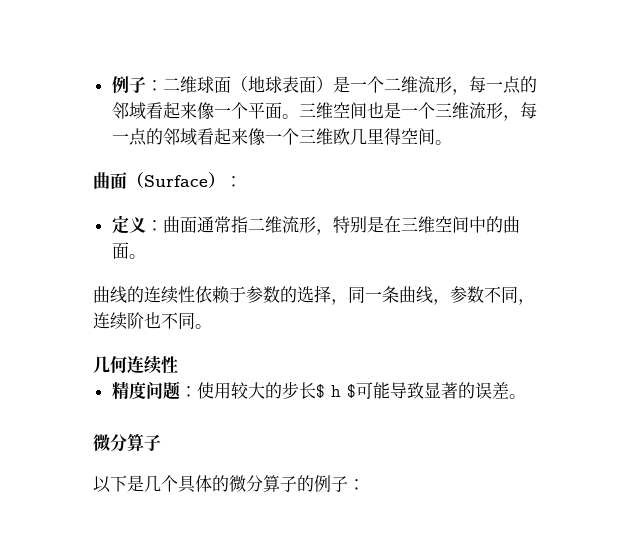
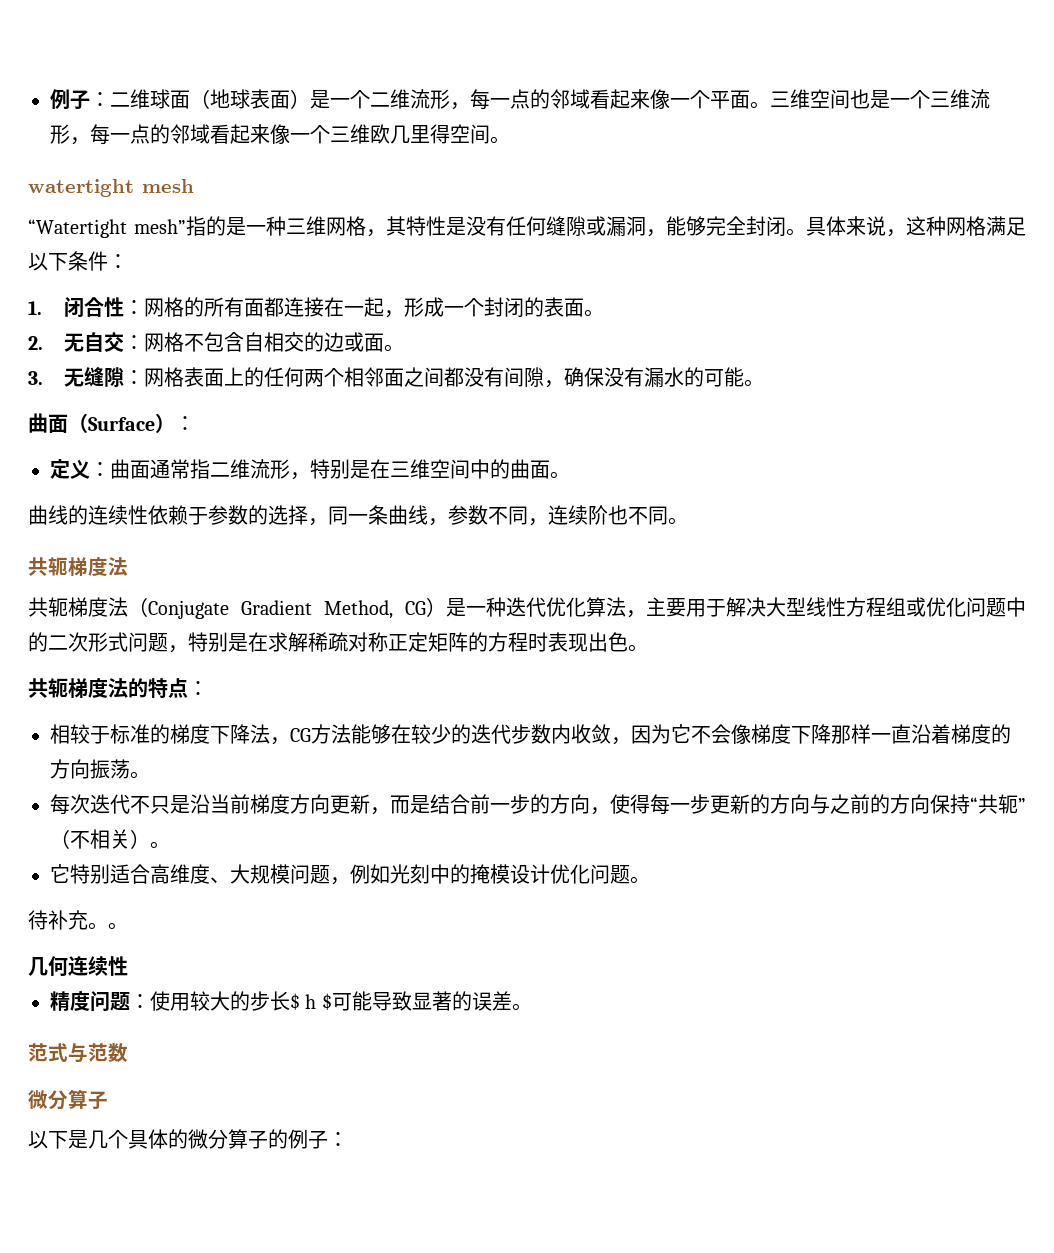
(452, 142) none -> [28,179,194,197] [28,216,1026,238] [28,251,128,271] [28,297,604,318] [28,332,404,352] [28,366,764,388] // watertight mesh // “Watertight mesh”指的是一种三维网格，其特性是没有任何缝隙或漏洞，能够完全封闭。具体来说，这种网格满足以下条件： // 1.闭合性：网格的所有面都连接在一起，形成一个封闭的表面。 // 2.无自交：网格不包含自相交的边或面。 // 3.无缝隙：网格表面上的任何两个相邻面之间都没有间隙，确保没有漏水的可能。
(212, 326) none -> [28,557,128,576] [28,597,1026,619] [28,632,648,653] [28,678,208,699] [50,724,1011,745] [50,759,150,779] [50,794,1026,815] [50,829,170,849] [50,864,650,885] [28,910,128,930] // 共轭梯度法 // 共轭梯度法（Conjugate Gradient Method, CG）是一种迭代优化算法，主要用于解决大型线性方程组或优化问题中的二次形式问题，特别是在求解稀疏对称正定矩阵的方程时表现出色。 // 共轭梯度法的特点： // 相较于标准的梯度下降法，CG方法能够在较少的迭代步数内收敛，因为它不会像梯度下降那样一直沿着梯度的方向振荡。 // 每次迭代不只是沿当前梯度方向更新，而是结合前一步的方向，使得每一步更新的方向与之前的方向保持“共轭”（不相关）。 // 它特别适合高维度、大规模问题，例如光刻中的掩模设计优化问题。 // 待补充。。
(526, 396) none -> [28,1043,128,1063] // 范式与范数

